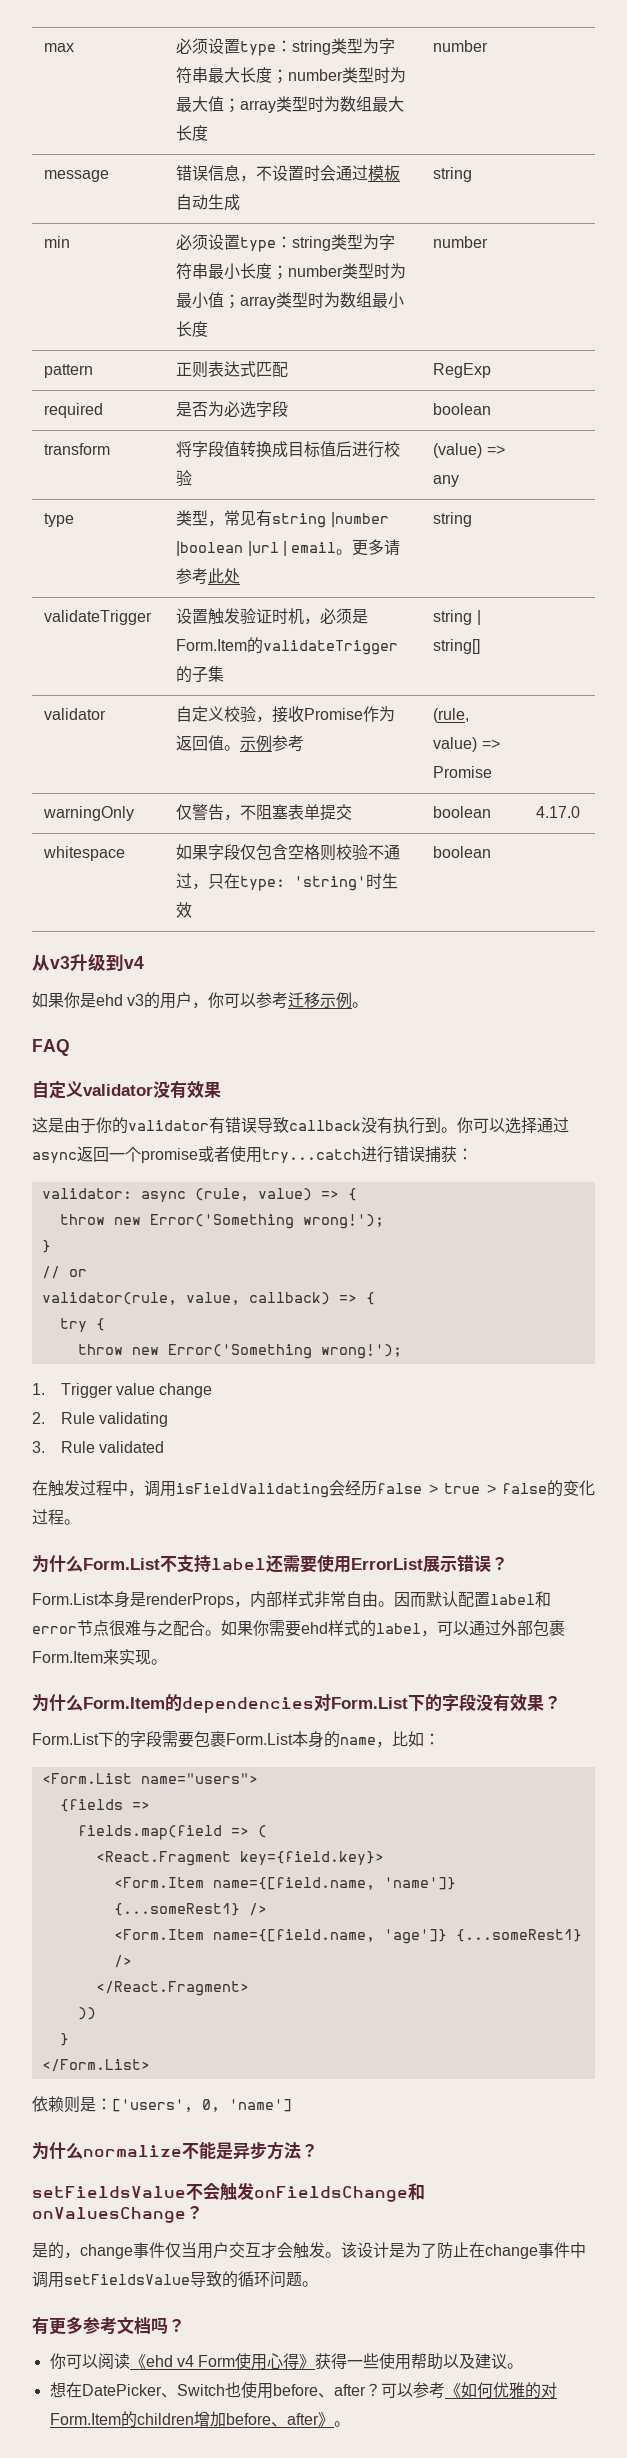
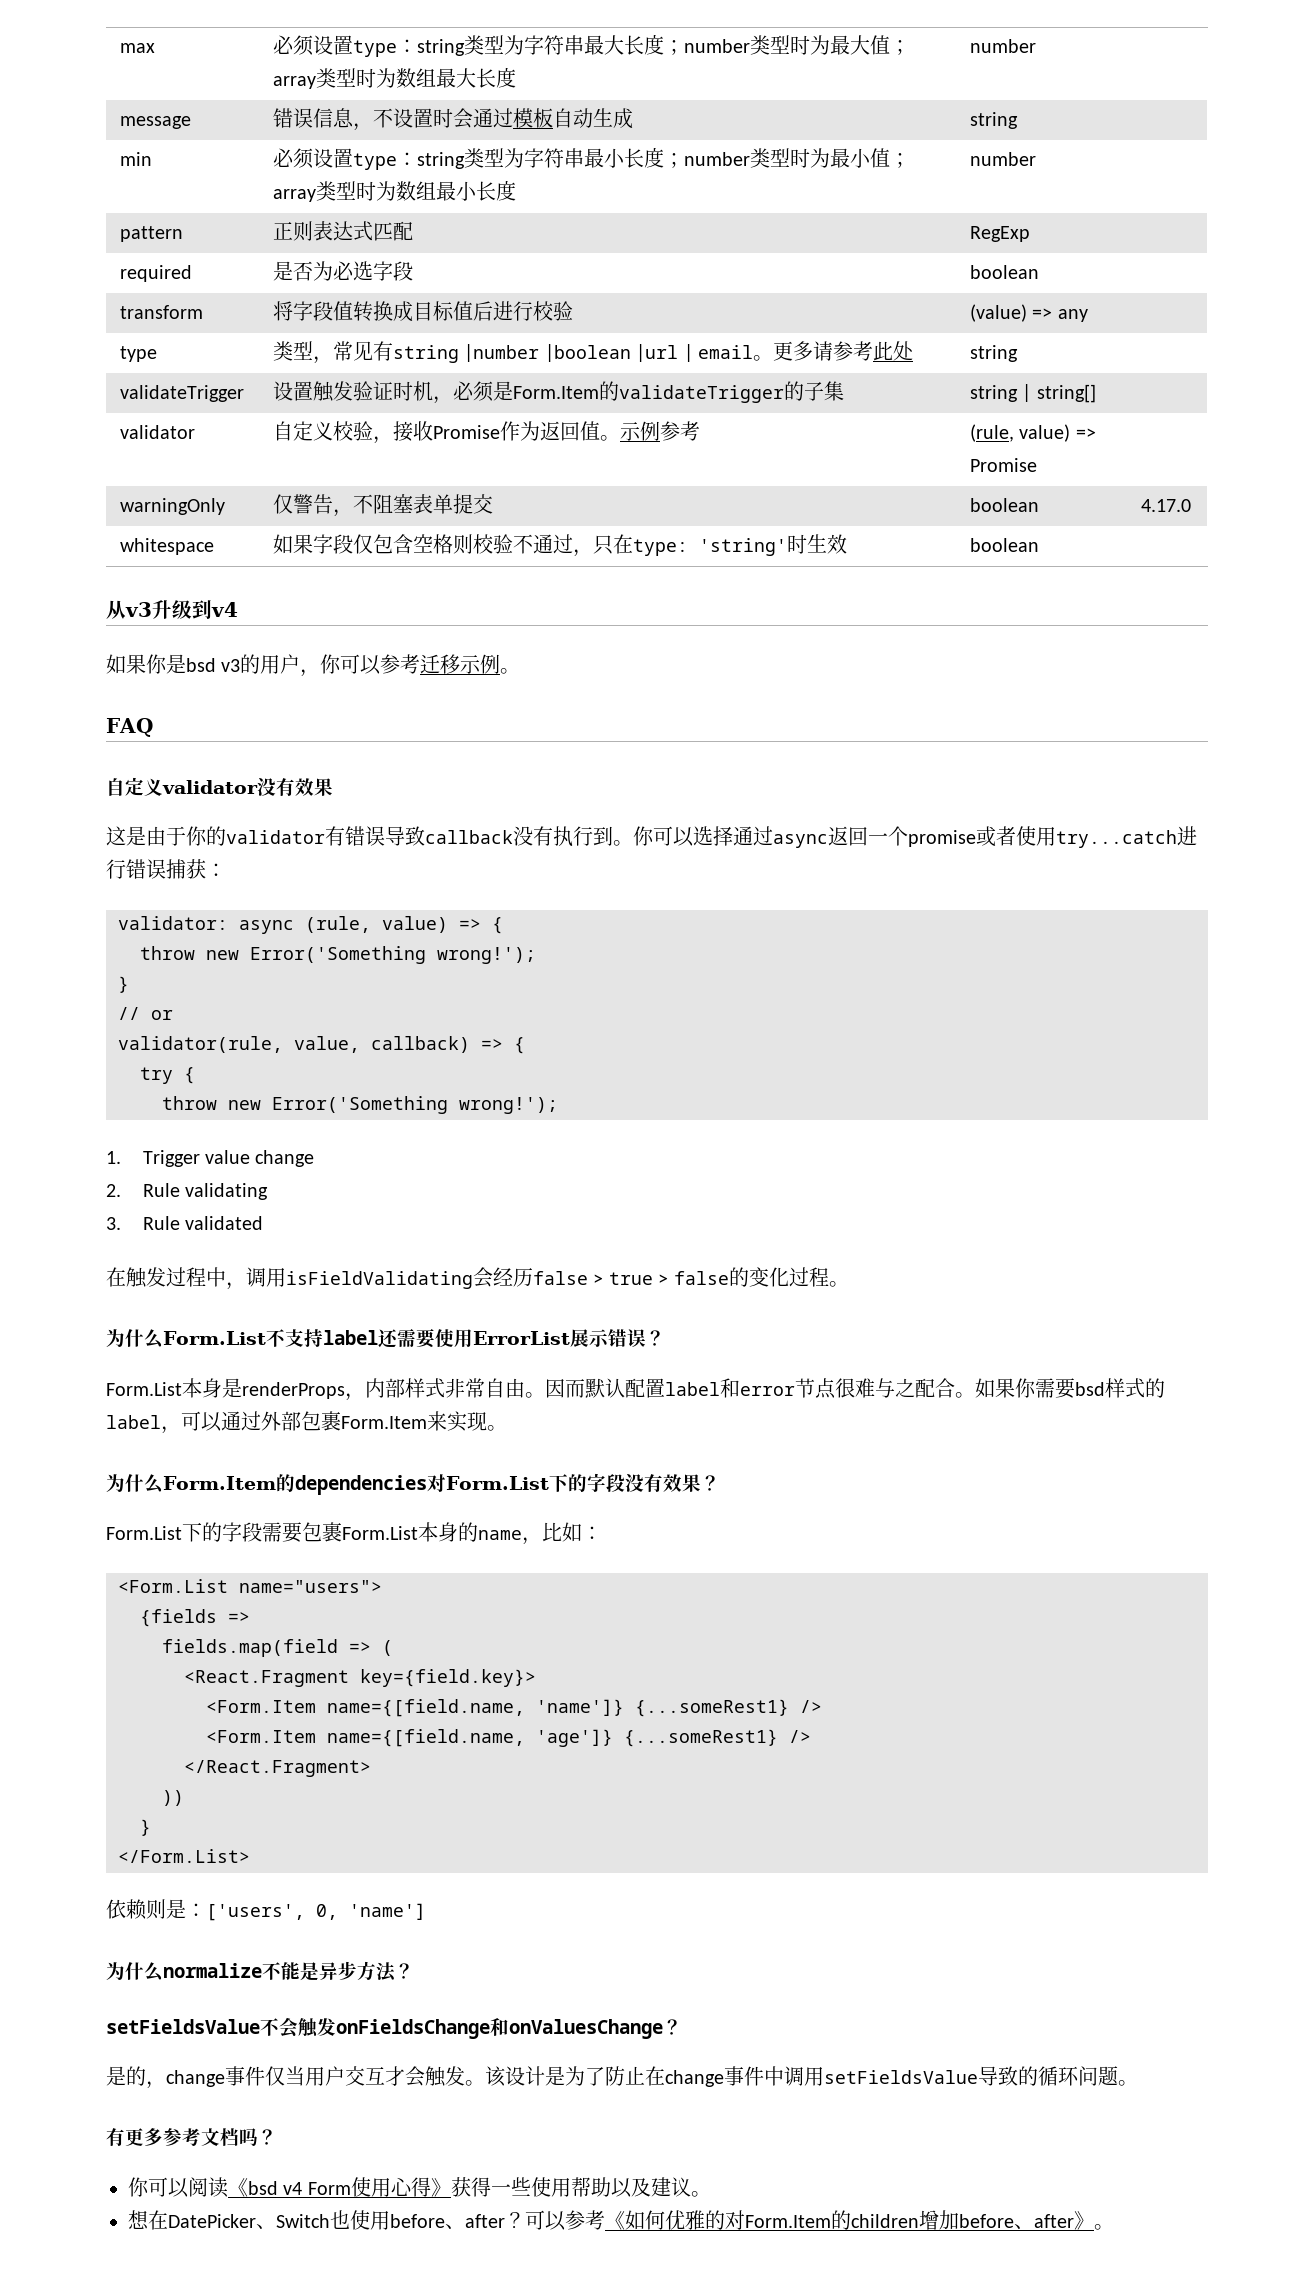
[96,994,123,1006] ehd -> [186,658,216,672] bsd
[301,1622,328,1634] ehd -> [1075,1382,1105,1396] bsd
[145,2355,173,2367] ehd -> [248,2181,278,2195] bsd

